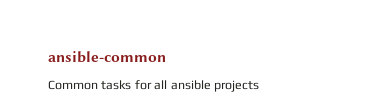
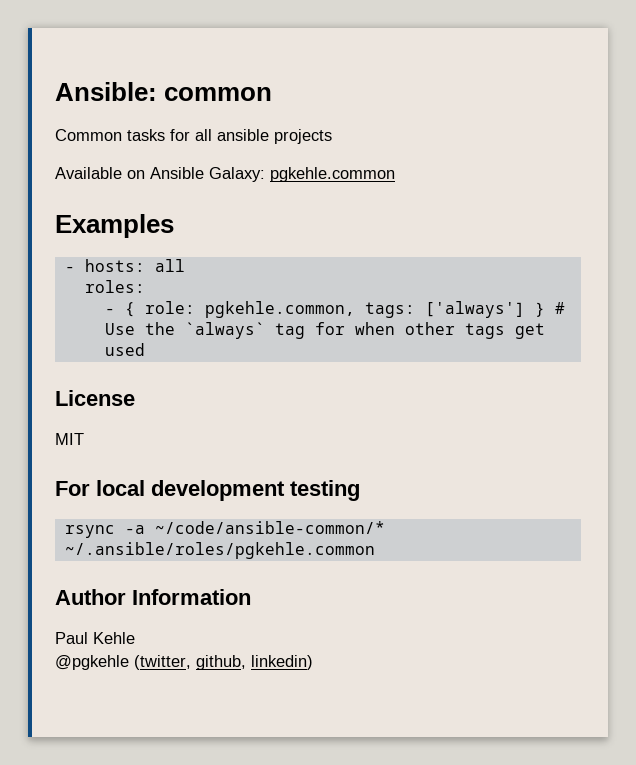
[48,51,166,63] ansible-common -> [55,82,273,101] Ansible: common
(259, 86) none -> [55,167,395,182] [55,214,174,238] [64,259,185,272] [84,280,145,293] [104,301,565,318] [104,322,545,339] [104,343,145,356] [55,390,135,406] [55,433,84,445] [55,480,360,501] [64,521,385,538] [64,542,375,559] [55,589,251,605] [55,632,135,644] [55,655,313,670] // Available on Ansible Galaxy: pgkehle.common // Examples // - hosts: all // roles: // - { role: pgkehle.common, tags: ['always'] } # Use the `always` tag for when other tags get used // License // MIT // For local development testing // rsync -a ~/code/ansible-common/* ~/.ansible/roles/pgkehle.common // Author Information // Paul Kehle // @pgkehle (twitter, github, linkedin)

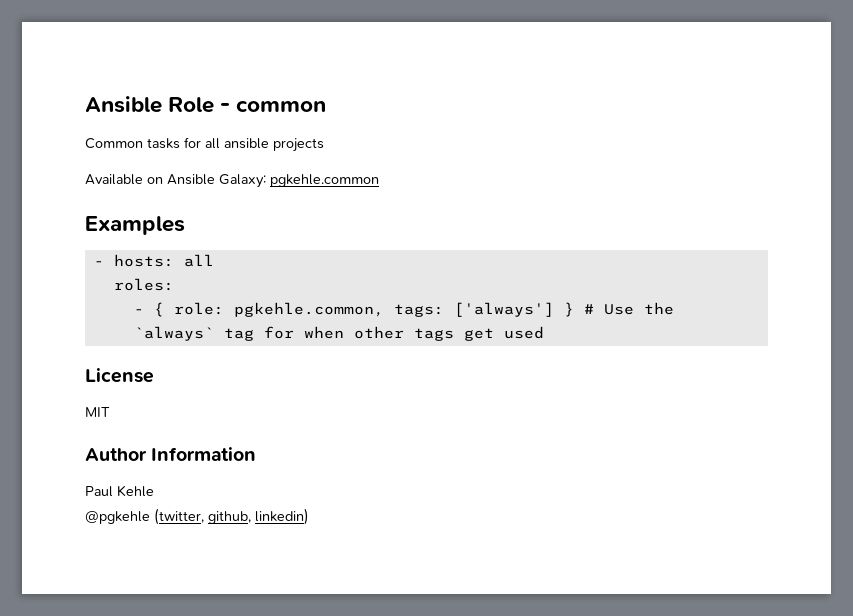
[55,82,157,101] Ansible: -> [85,96,231,113] Ansible Role -
[55,480,360,501] [64,521,385,538] [64,542,375,559] // For local development testing // rsync -a ~/code/ansible-common/* ~/.ansible/roles/pgkehle.common -> (110, 412) none

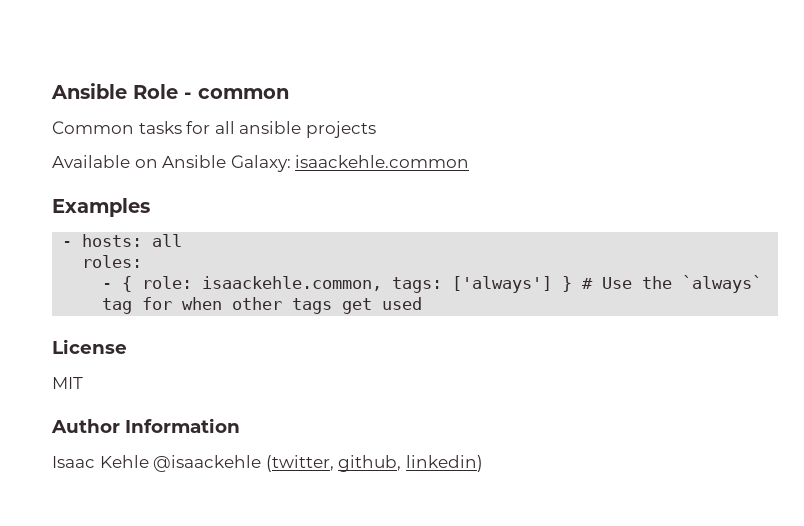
[270,174,379,187] pgkehle.common -> [295,155,470,168] isaackehle.common
[233,302,384,317] pgkehle.common, -> [202,276,383,291] isaackehle.common,
[85,486,113,497] Paul -> [52,456,95,468] Isaac
[85,511,150,524] // @pgkehle -> [153,455,262,472] @isaackehle

